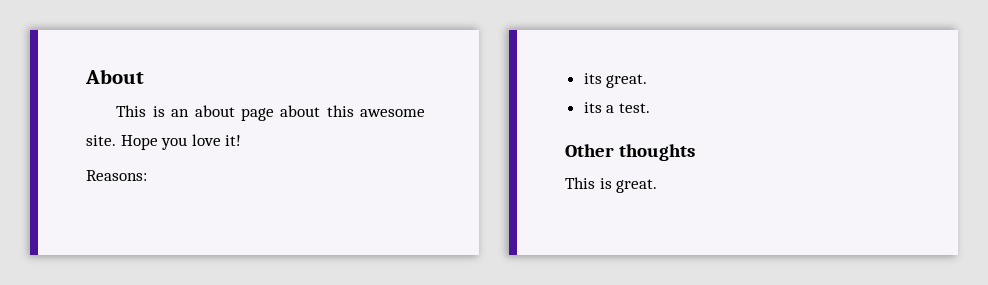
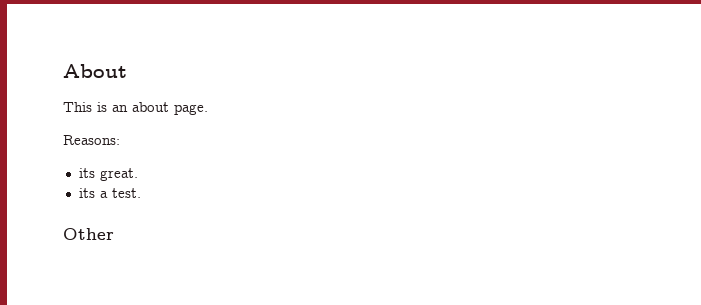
[240,105,425,121] [86,134,242,150] page about this awesome site. Hope you love it! -> [174,104,208,115] page.
[618,144,695,161] [565,177,658,193] thoughts // This is great. -> (114, 234) none

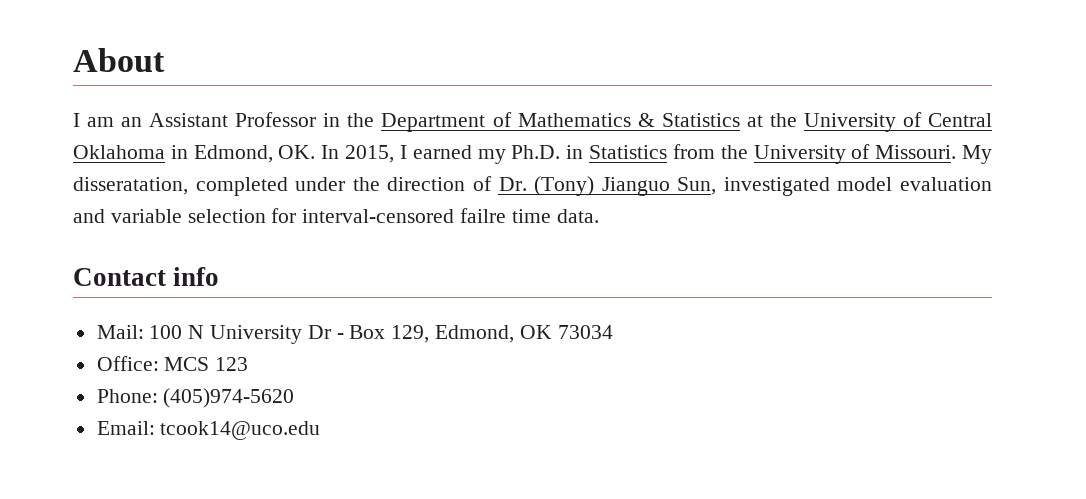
[63,102,208,115] [63,135,120,145] [78,168,138,181] [78,188,141,198] [63,228,114,240] This is an about page. // Reasons: // its great. // its a test. // Other -> [73,112,992,132] [73,144,993,164] [73,176,993,196] [73,208,599,223] [73,267,220,286] [96,325,613,344] [96,356,249,371] [96,388,295,408] [96,421,321,440] I am an Assistant Professor in the Department of Mathematics & Statistics at the University of Central Oklahoma in Edmond, OK. In 2015, I earned my Ph.D. in Statistics from the University of Missouri. My disseratation, completed under the direction of Dr. (Tony) Jianguo Sun, investigated model evaluation and variable selection for interval-censored failre time data. // Contact info // Mail: 100 N University Dr - Box 129, Edmond, OK 73034 // Office: MCS 123 // Phone: (405)974-5620 // Email: tcook14@uco.edu

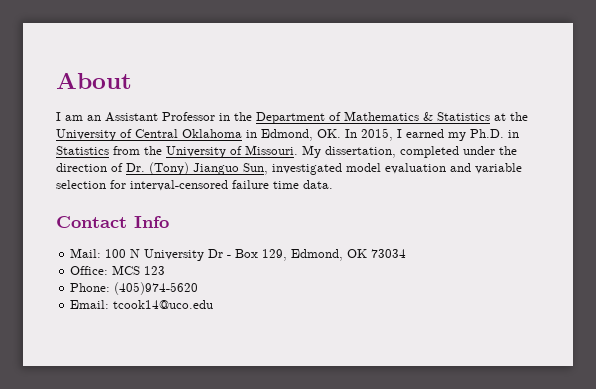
[73,177,188,195] disseratation, -> [325,146,396,158] dissertation,
[460,208,507,223] failre -> [232,180,269,189] failure
[173,267,220,286] info -> [134,216,169,228] Info

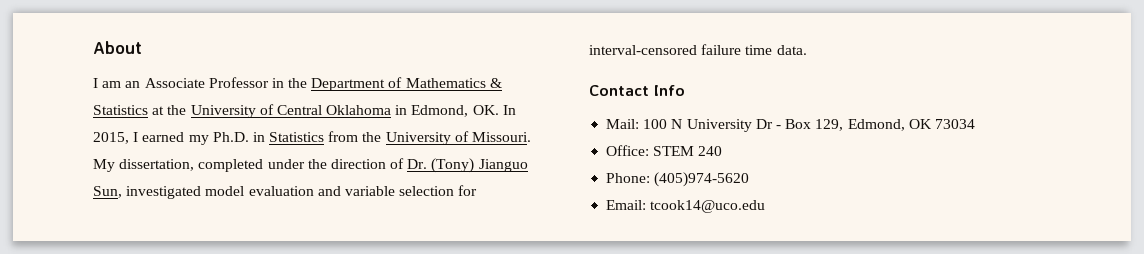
[105,112,158,122] Assistant -> [144,78,205,88] Associate
[112,265,166,275] MCS 123 -> [653,146,723,156] STEM 240

